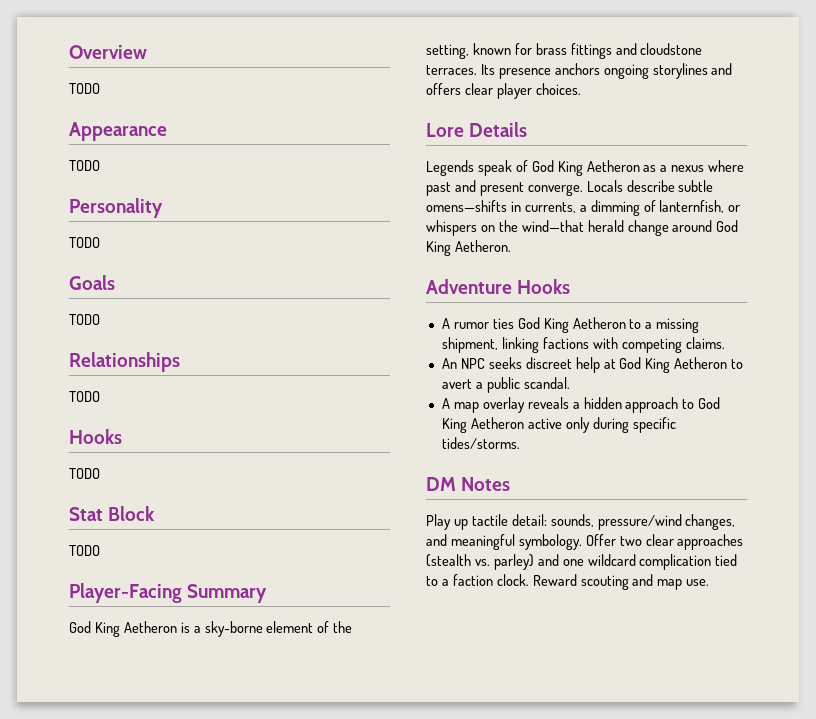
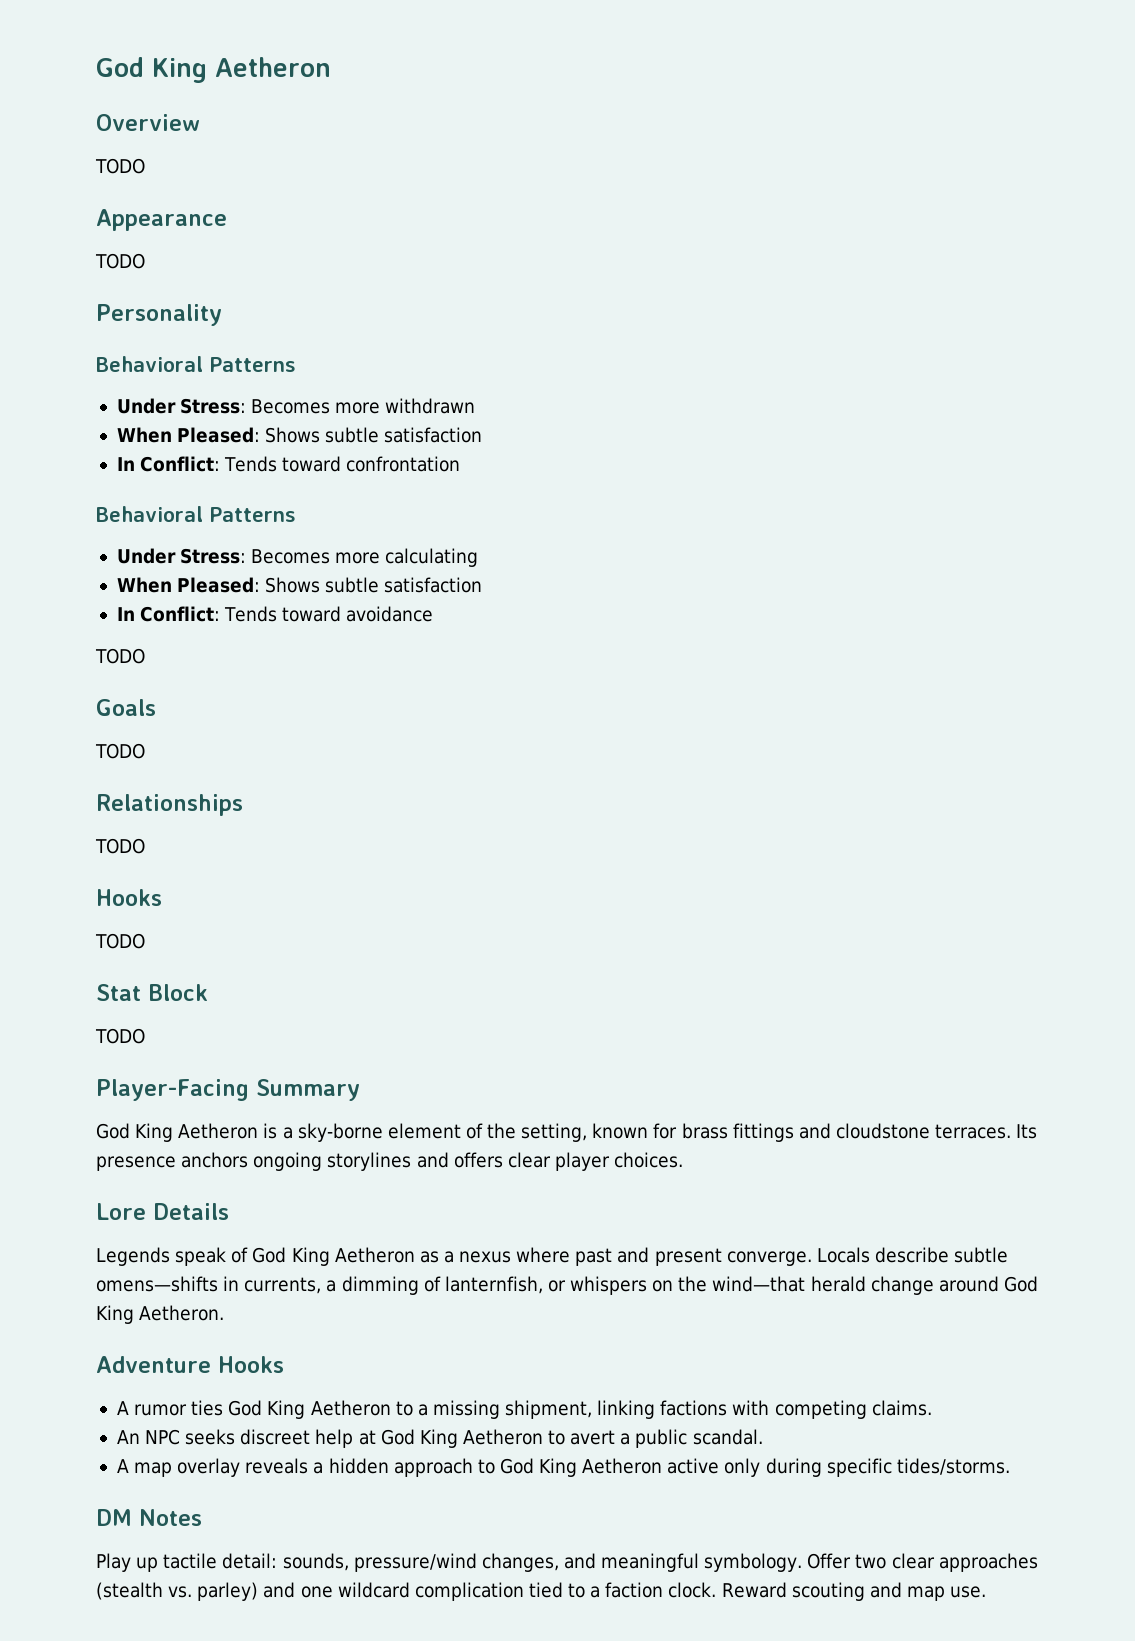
(69, 52) none -> [96,57,331,83] God King Aetheron //
(163, 208) none -> [96,356,296,372] [116,398,476,414] [116,427,483,443] [116,456,461,472] [96,506,296,522] [116,548,479,567] [116,577,483,593] [116,606,434,622] // Behavioral Patterns // Under Stress: Becomes more withdrawn // When Pleased: Shows subtle satisfaction // In Conflict: Tends toward confrontation // Behavioral Patterns // Under Stress: Becomes more calculating // When Pleased: Shows subtle satisfaction // In Conflict: Tends toward avoidance

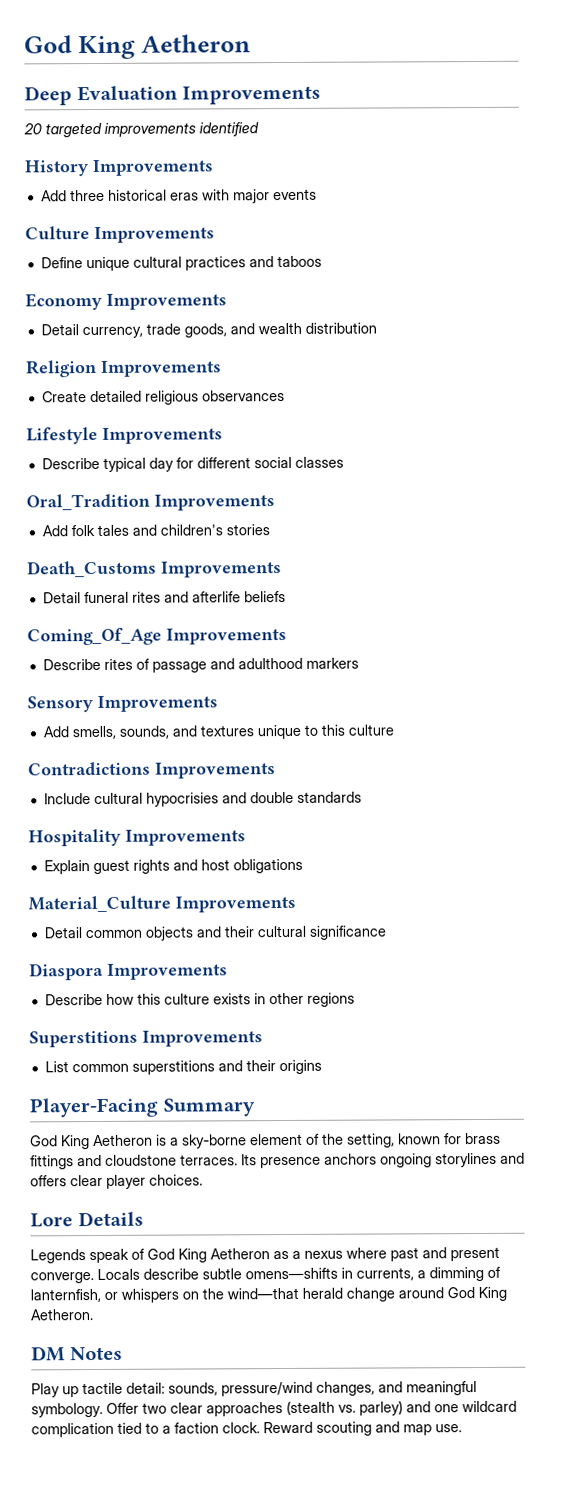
[96,114,200,131] [95,158,145,174] [96,209,227,231] [95,253,145,269] [96,304,222,326] [96,356,296,372] [116,398,476,414] [116,427,483,443] [116,456,461,472] [96,506,296,522] [116,548,479,567] [116,577,483,593] [116,606,434,622] [95,648,145,664] [96,699,156,716] [95,743,145,759] [96,794,243,816] [95,838,145,854] [96,889,162,906] [95,933,145,949] [96,984,208,1001] [95,1028,145,1044] Overview // TODO // Appearance // TODO // Personality // Behavioral Patterns // Under Stress: Becomes more withdrawn // When Pleased: Shows subtle satisfaction // In Conflict: Tends toward confrontation // Behavioral Patterns // Under Stress: Becomes more calculating // When Pleased: Shows subtle satisfaction // In Conflict: Tends toward avoidance // TODO // Goals // TODO // Relationships // TODO // Hooks // TODO // Stat Block // TODO -> [24,85,322,106] [23,122,259,138] [24,159,214,177] [40,188,317,204] [25,226,215,244] [40,255,322,272] [25,292,227,311] [40,322,377,339] [25,359,222,378] [41,390,285,405] [26,426,223,445] [41,456,344,472] [26,493,275,511] [41,524,270,537] [27,560,282,578] [42,591,286,604] [27,627,287,646] [42,657,359,673] [27,695,218,713] [42,724,394,740] [28,761,276,779] [43,791,362,807] [28,828,246,847] [43,858,303,875] [28,895,296,913] [43,925,387,941] [29,962,228,981] [44,992,355,1007] [29,1030,263,1048] [44,1059,322,1075] Deep Evaluation Improvements // 20 targeted improvements identified // History Improvements // Add three historical eras with major events // Culture Improvements // Define unique cultural practices and taboos // Economy Improvements // Detail currency, trade goods, and wealth distribution // Religion Improvements // Create detailed religious observances // Lifestyle Improvements // Describe typical day for different social classes // Oral_Tradition Improvements // Add folk tales and children's stories // Death_Customs Improvements // Detail funeral rites and afterlife beliefs // Coming_Of_Age Improvements // Describe rites of passage and adulthood markers // Sensory Improvements // Add smells, sounds, and textures unique to this culture // Contradictions Improvements // Include cultural hypocrisies and double standards // Hospitality Improvements // Explain guest rights and host obligations // Material_Culture Improvements // Detail common objects and their cultural significance // Diaspora Improvements // Describe how this culture exists in other regions // Superstitions Improvements // List common superstitions and their origins
[96,1356,284,1373] [116,1400,932,1419] [116,1429,763,1448] [116,1458,1010,1477] // Adventure Hooks // A rumor ties God King Aetheron to a missing shipment, linking factions with competing claims. // An NPC seeks discreet help at God King Aetheron to avert a public scandal. // A map overlay reveals a hidden approach to God King Aetheron active only during specific tides/storms. -> (94, 1315) none

